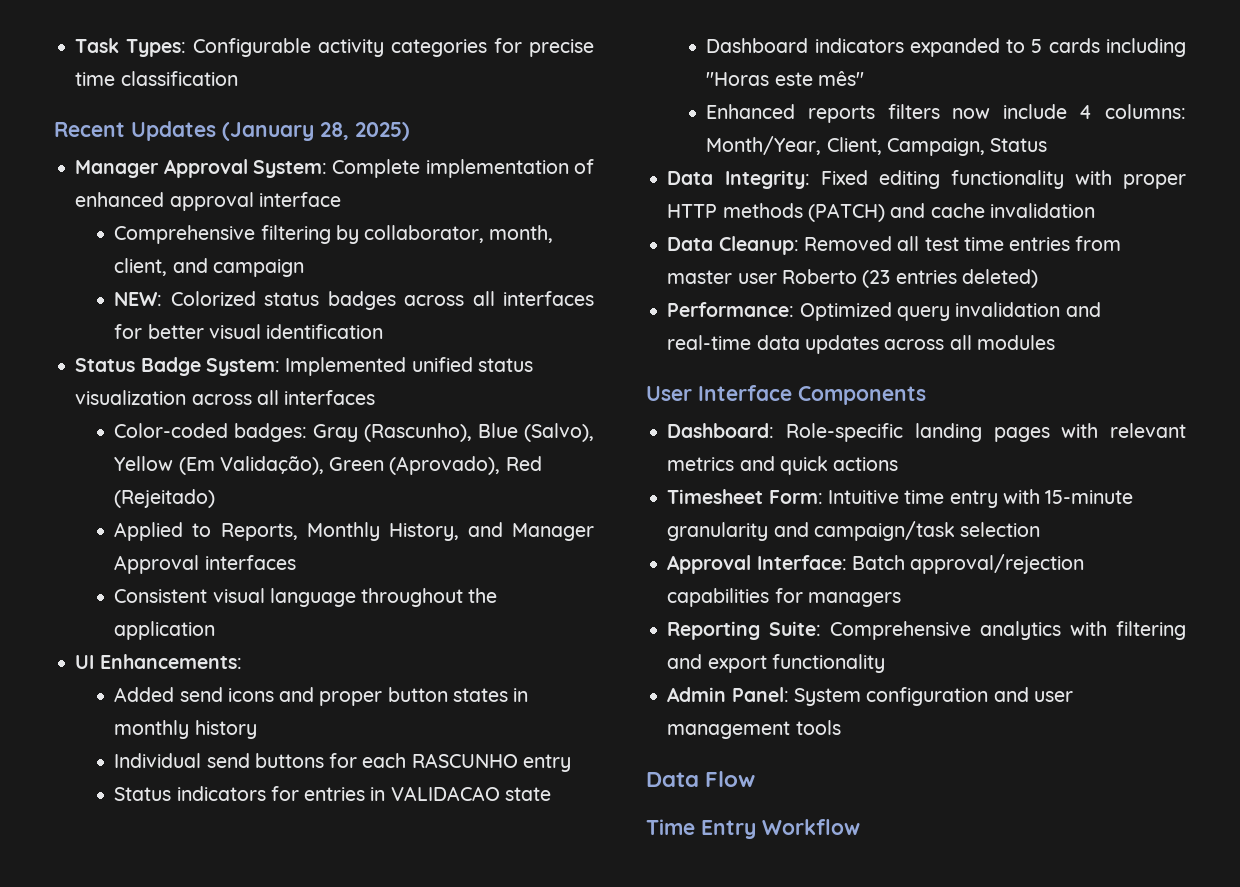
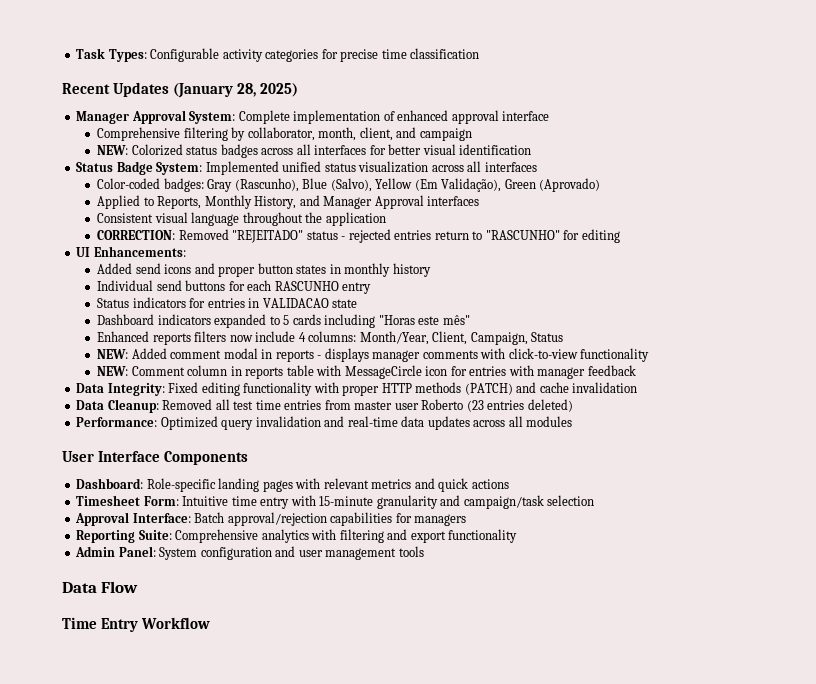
[389,456,542,475] [114,489,216,508] (Aprovado), Red (Rejeitado) -> [539,178,601,192] (Aprovado)
(216, 630) none -> [97,229,620,243] // CORRECTION: Removed "REJEITADO" status - rejected entries return to "RASCUNHO" for editing
(1048, 145) none -> [97,348,650,362] [97,365,636,379] // NEW: Added comment modal in reports - displays manager comments with click-to-view functionality // NEW: Comment column in reports table with MessageCircle icon for entries with manager feedback

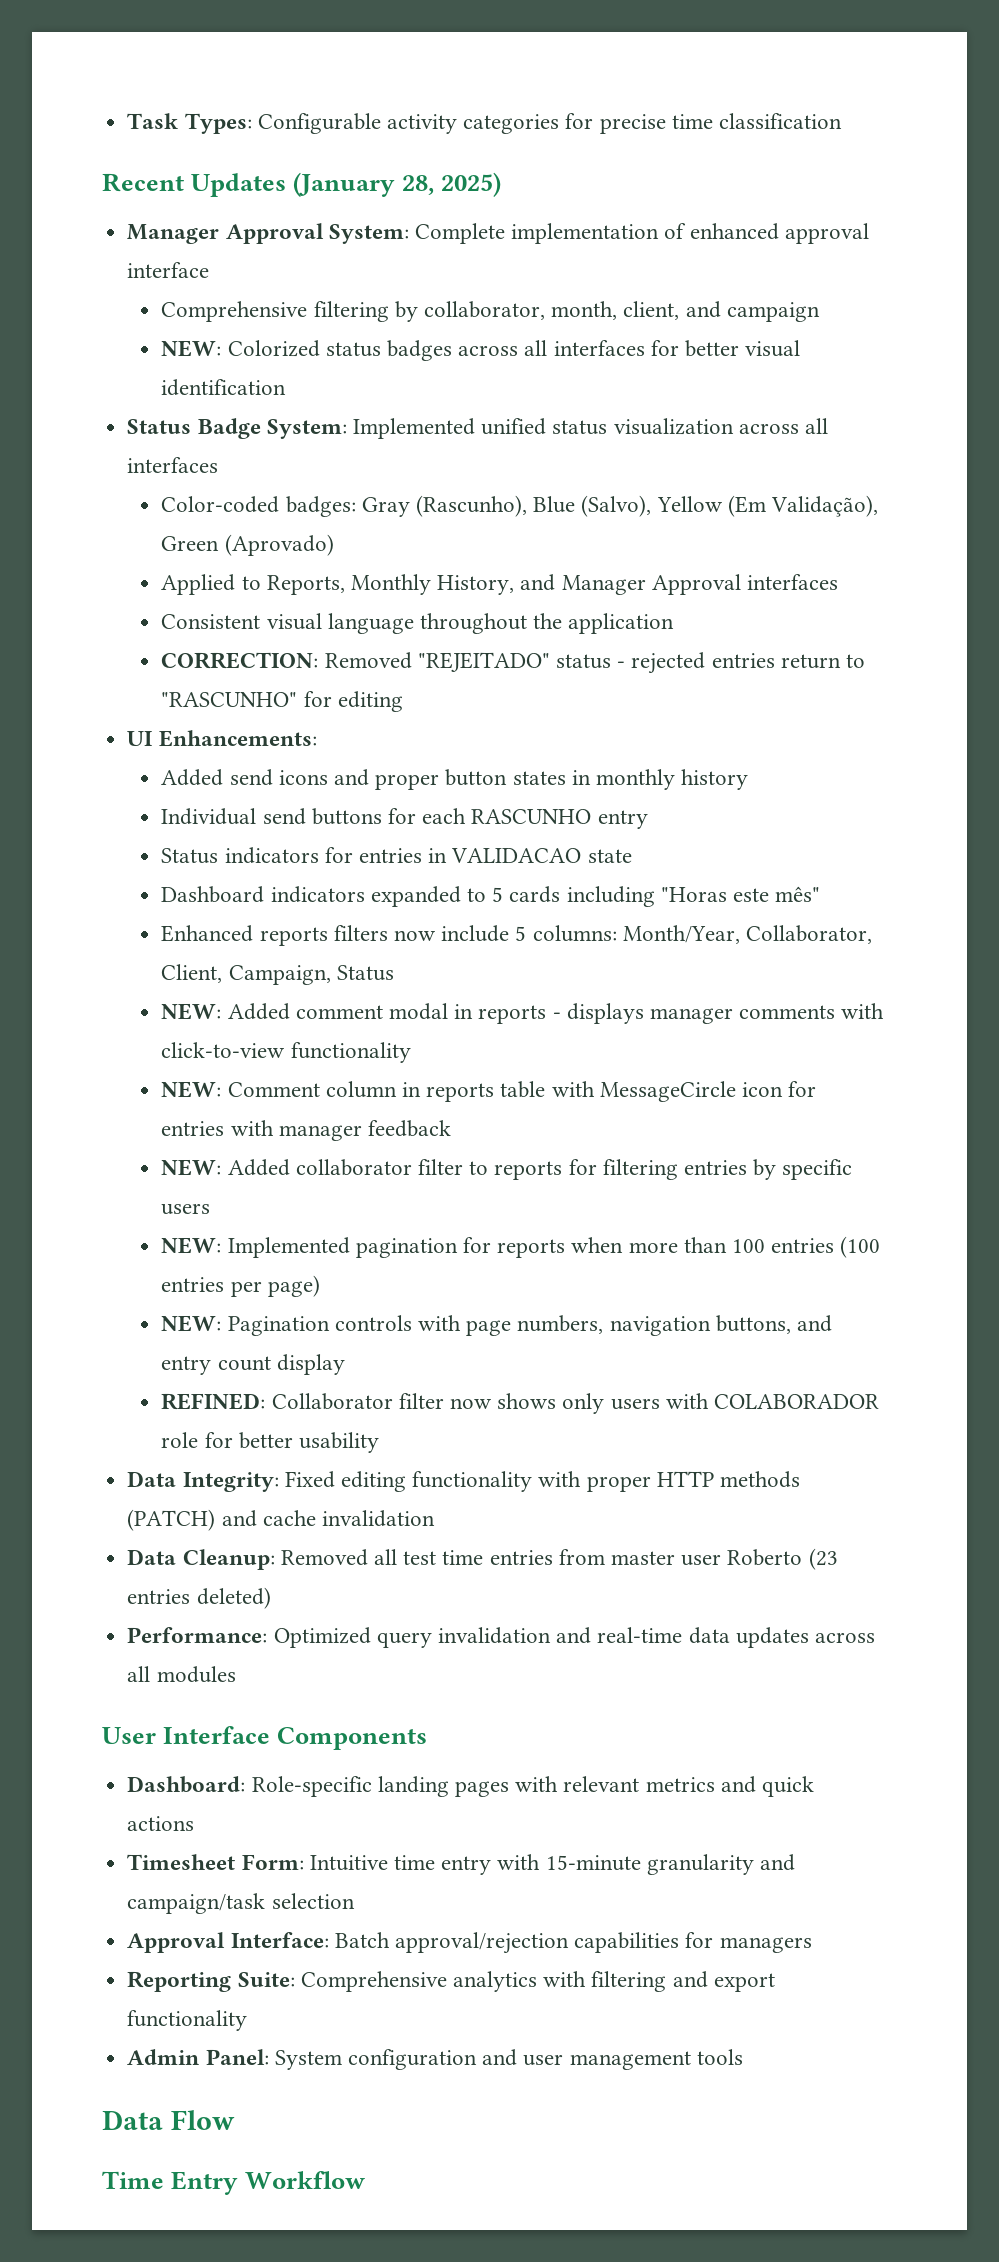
[298,332,306,342] 4 -> [515,926,527,941] 5
(429, 338) none -> [745,925,872,944] Collaborator,
(636, 370) none -> [161,1159,853,1180] [161,1203,211,1215] [161,1236,881,1258] [161,1275,320,1297] [161,1315,832,1336] [161,1354,345,1375] [161,1393,879,1414] [161,1432,379,1453] // NEW: Added collaborator filter to reports for filtering entries by specific users // NEW: Implemented pagination for reports when more than 100 entries (100 entries per page) // NEW: Pagination controls with page numbers, navigation buttons, and entry count display // REFINED: Collaborator filter now shows only users with COLABORADOR role for better usability

